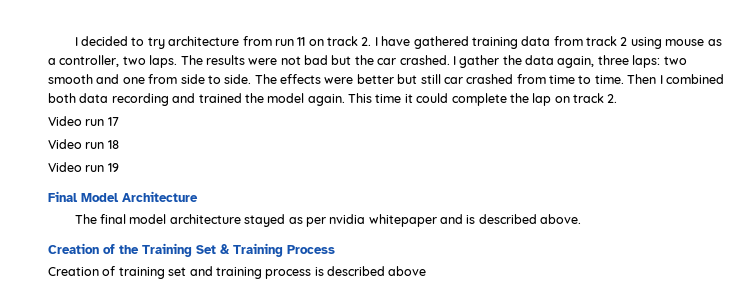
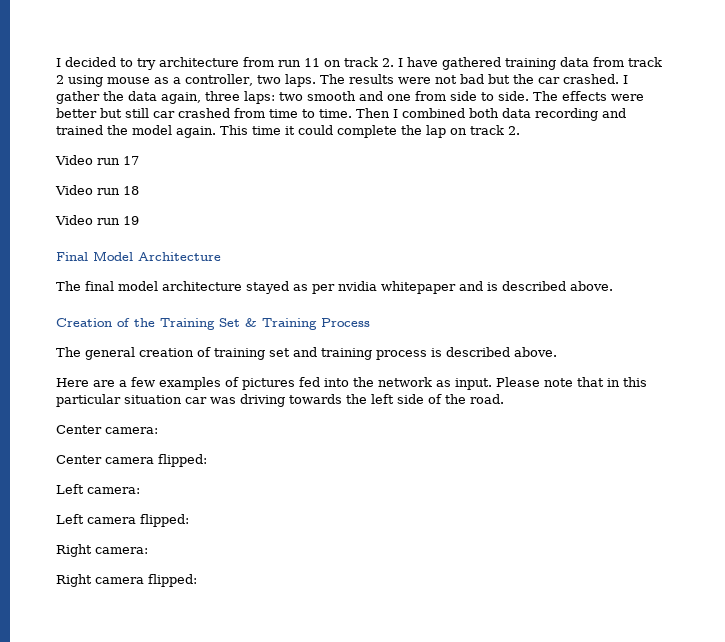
[48,267,99,276] Creation -> [56,347,194,360] The general creation
[388,266,427,276] above -> [514,347,557,357] [56,377,647,390] [56,394,504,407] [56,425,158,434] [56,454,207,467] [56,484,140,494] [56,514,189,527] [56,544,148,557] [56,574,197,587] above. // Here are a few examples of pictures fed into the network as input. Please note that in this particular situation car was driving towards the left side of the road. // Center camera: // Center camera flipped: // Left camera: // Left camera flipped: // Right camera: // Right camera flipped:

